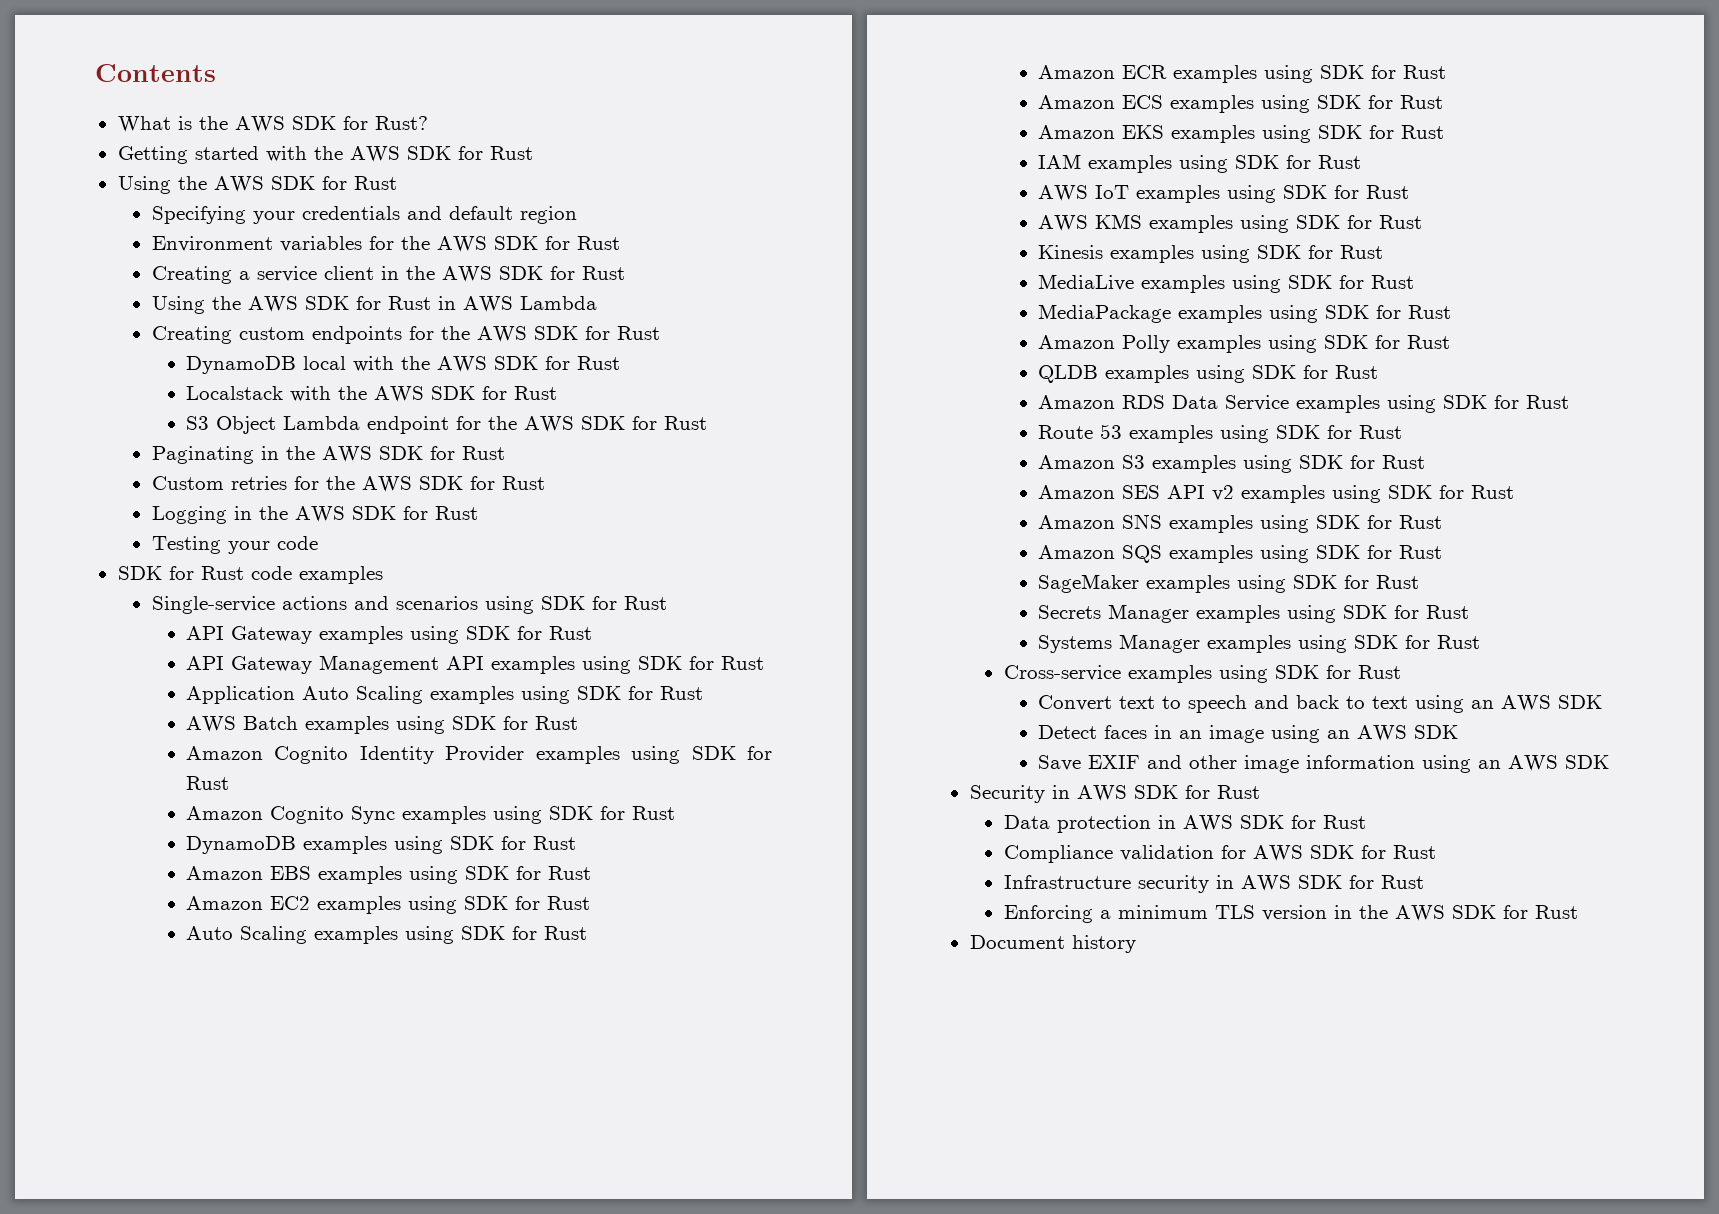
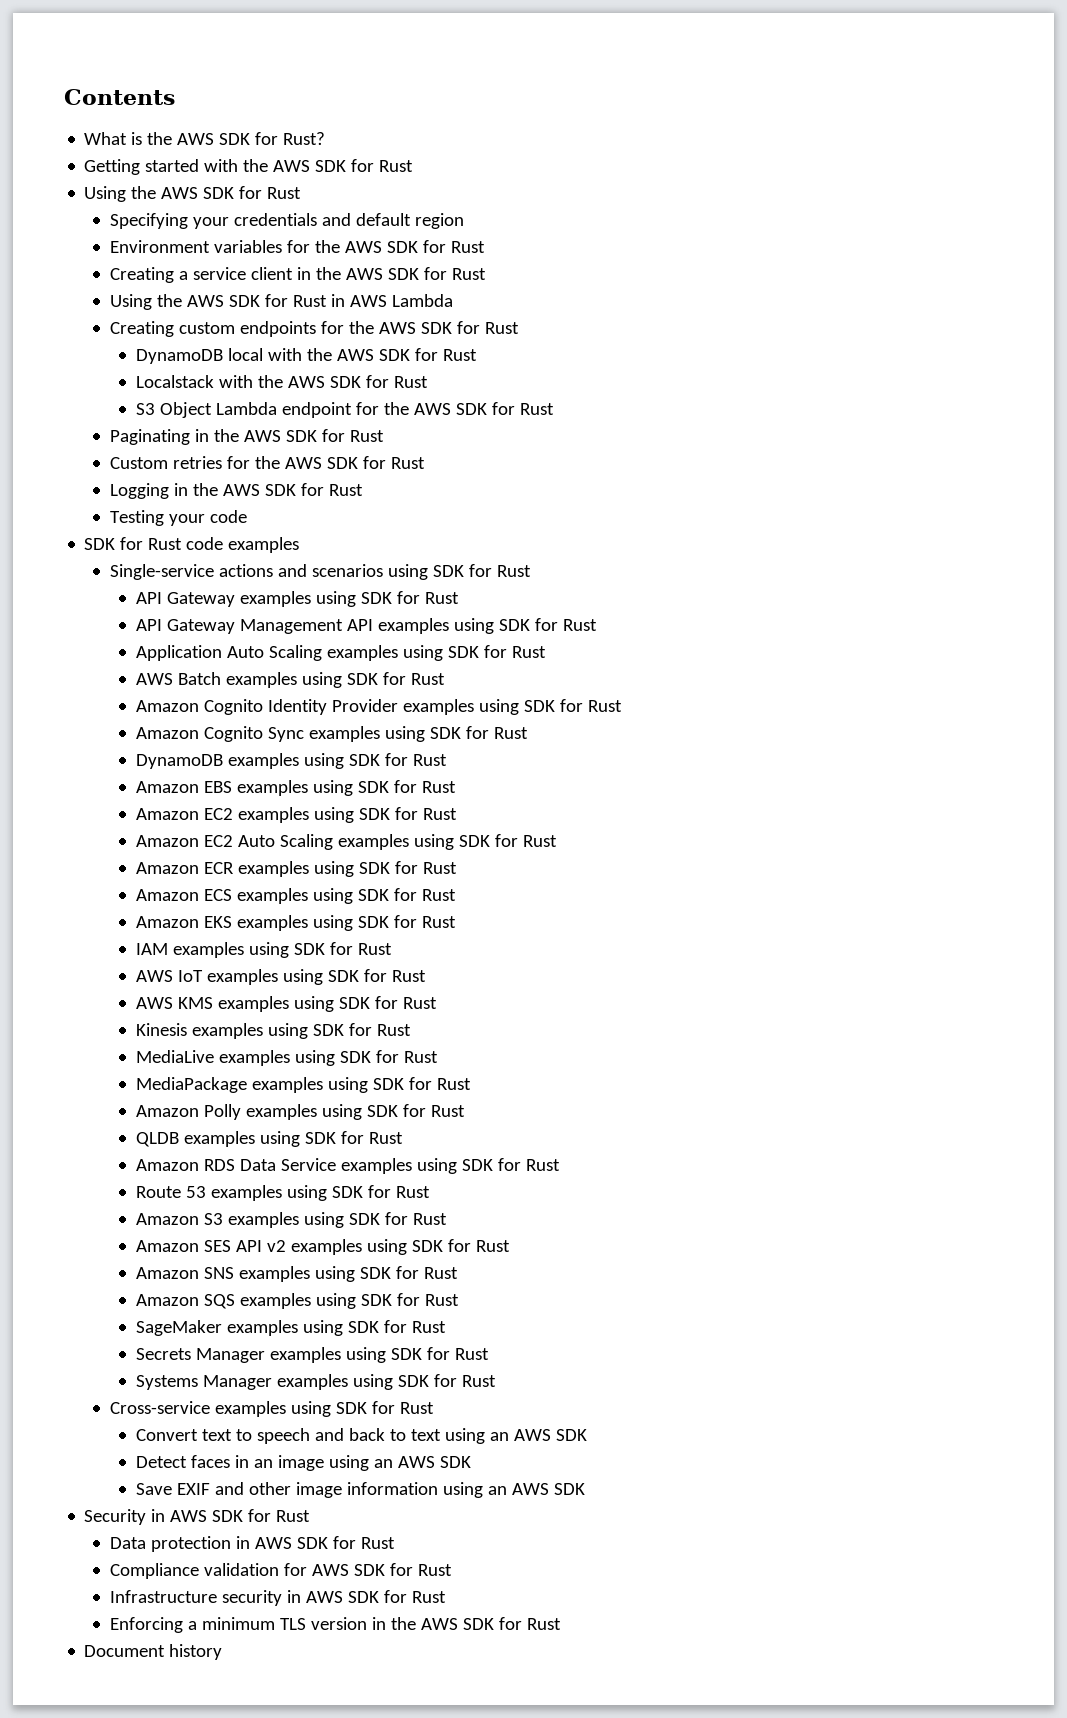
(591, 903) none -> [135,835,233,847] Amazon EC2

